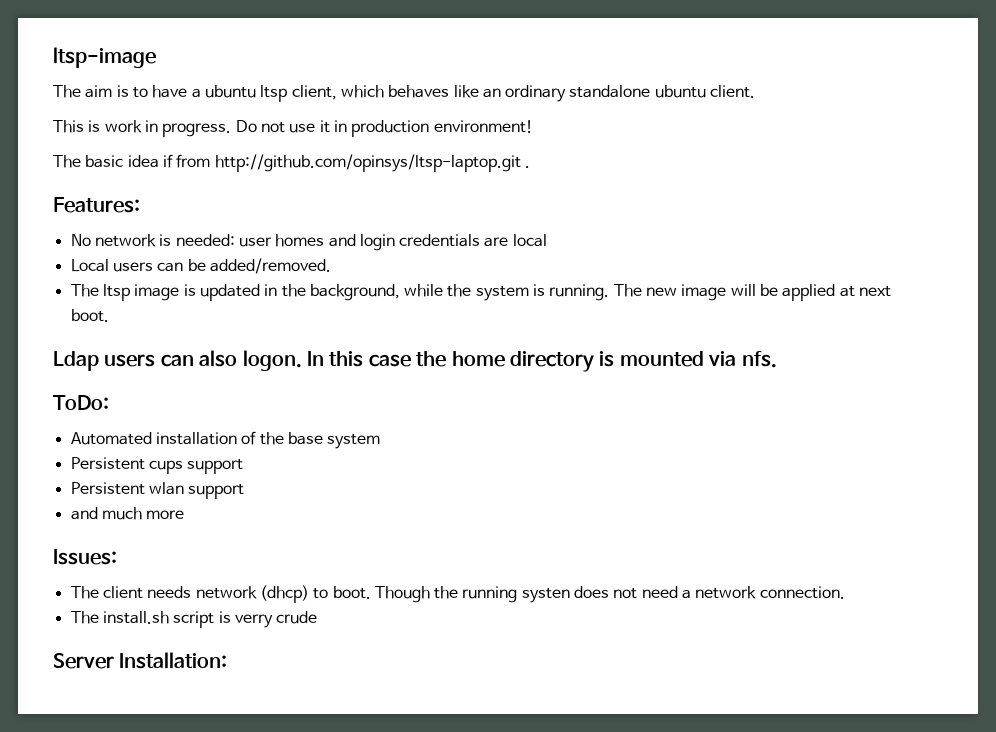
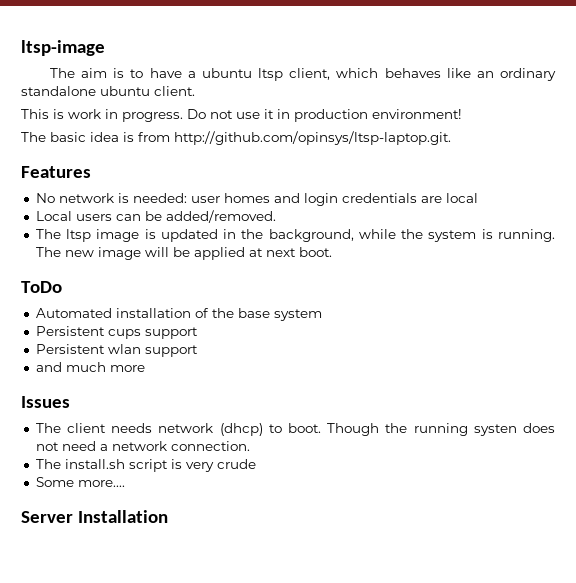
[162,154,530,172] [53,197,140,213] if from http://github.com/opinsys/ltsp-laptop.git . // Features: -> [123,131,451,145] [21,166,91,178] is from http://github.com/opinsys/ltsp-laptop.git. // Features
[53,350,777,372] [53,395,109,410] Ldap users can also logon. In this case the home directory is mounted via nfs. // ToDo: -> [21,281,62,293] ToDo
[53,549,117,565] Issues: -> [21,396,70,408] Issues
[234,614,273,628] verry -> [185,462,214,472] very
(318, 617) none -> [35,477,125,487] // Some more....
[119,652,228,669] Installation: -> [77,510,168,523] Installation

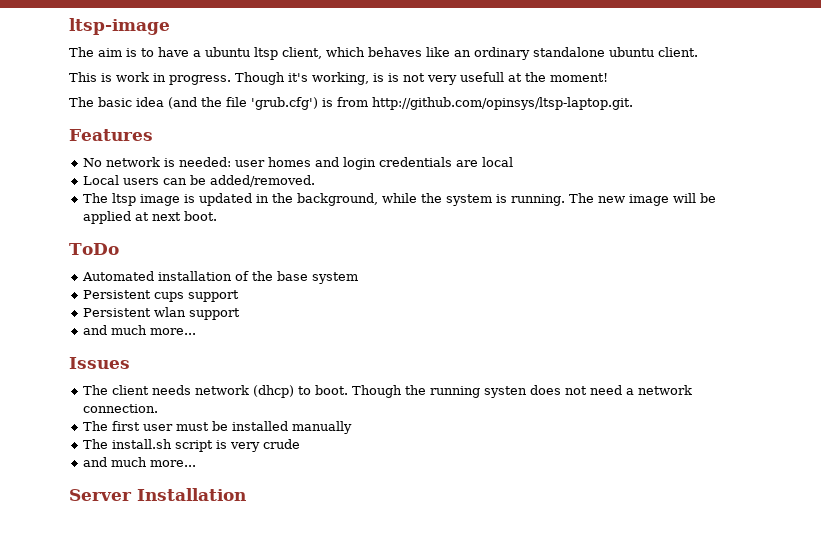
[187,109,462,122] Do not use it in production environment! -> [235,72,608,85] Though it's working, is is not very usefull at the moment!
(119, 137) none -> [168,97,318,110] (and the file 'grub.cfg')
[109,365,145,372] more -> [150,328,197,335] more...
(250, 446) none -> [83,421,353,434] // The first user must be installed manually
[35,477,125,487] Some more.... -> [83,457,197,467] and much more...

